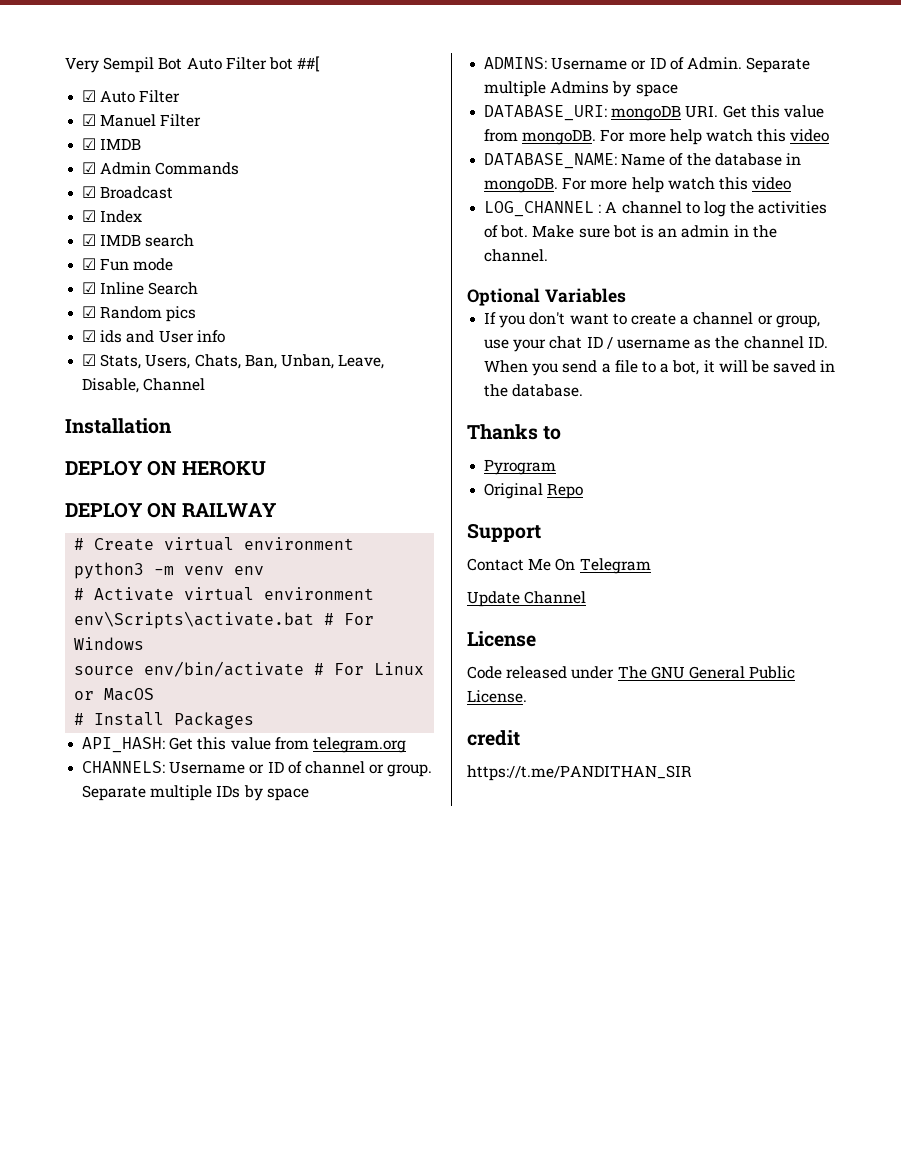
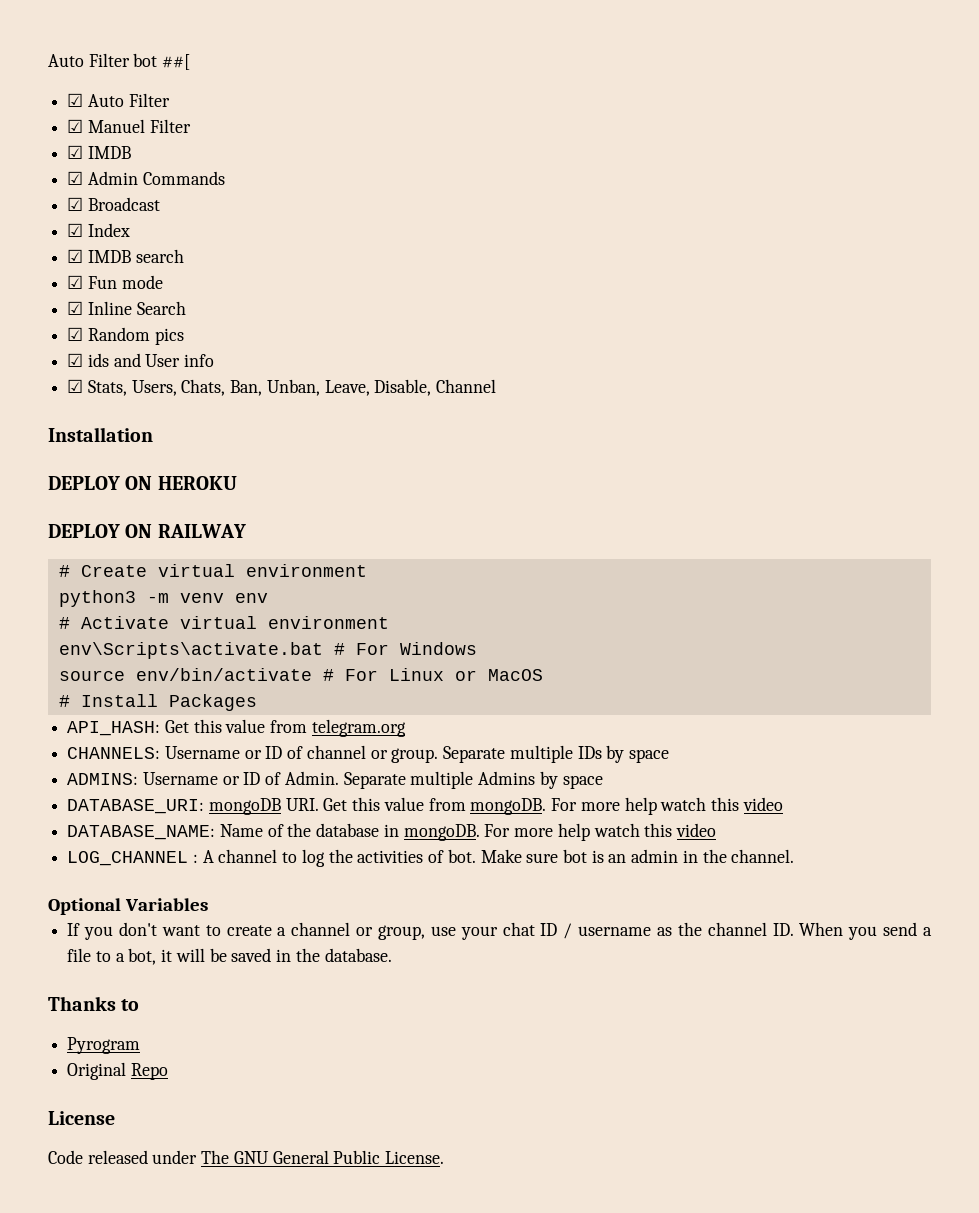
[65,57,183,73] Very Sempil Bot -> (48, 60) none
[467,523,541,542] [467,558,651,574] [467,591,587,607] // Support // Contact Me On Telegram // Update Channel -> (168, 1071) none
[467,730,520,746] [467,765,692,781] // credit // https://t.me/PANDITHAN_SIR -> (445, 1157) none

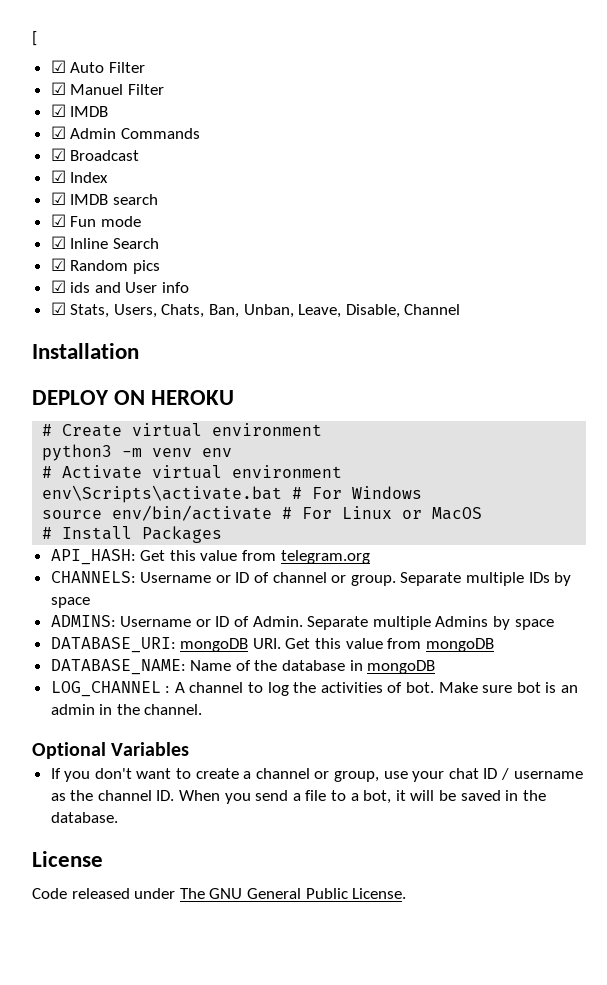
[48,53,191,70] Auto Filter bot ##[ -> [32,31,37,46] [
[48,524,246,538] // DEPLOY ON RAILWAY -> (235, 397) none
[470,797,783,815] mongoDB. For more help watch this video -> [425,638,494,652] mongoDB
[403,823,716,841] mongoDB. For more help watch this video -> [367,660,436,674] mongoDB
[48,996,140,1011] [67,1037,141,1054] [67,1062,168,1080] // Thanks to // Pyrogram // Original Repo -> (118, 817) none

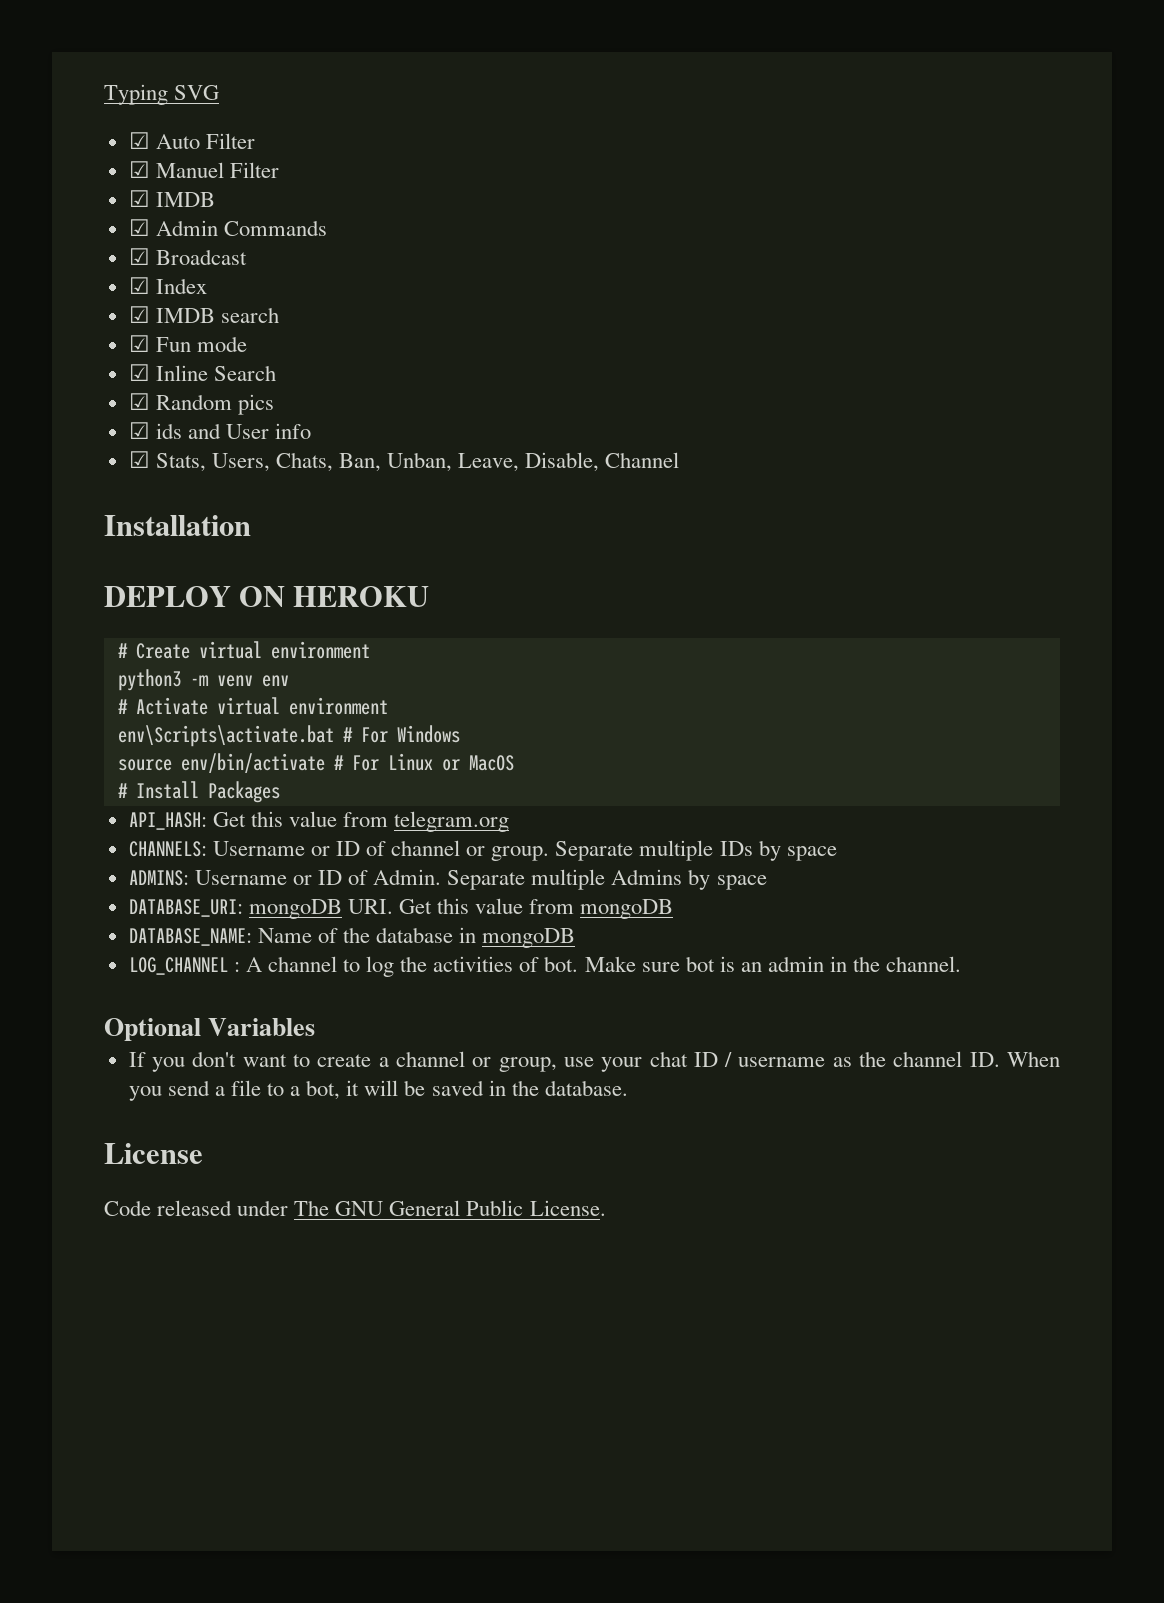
[32,31,37,46] [ -> [104,84,220,105] Typing SVG

